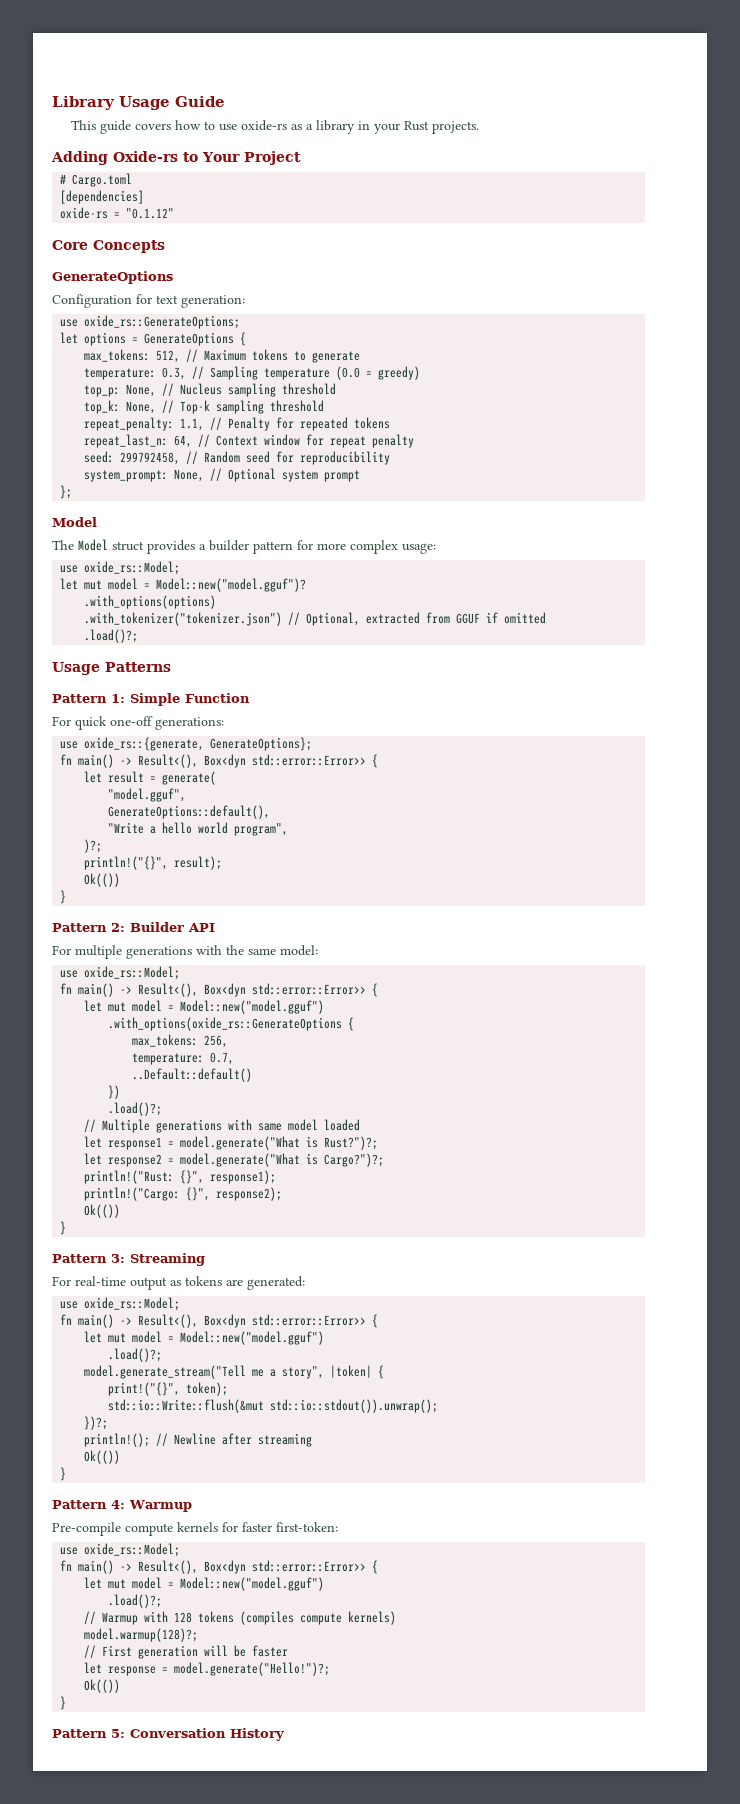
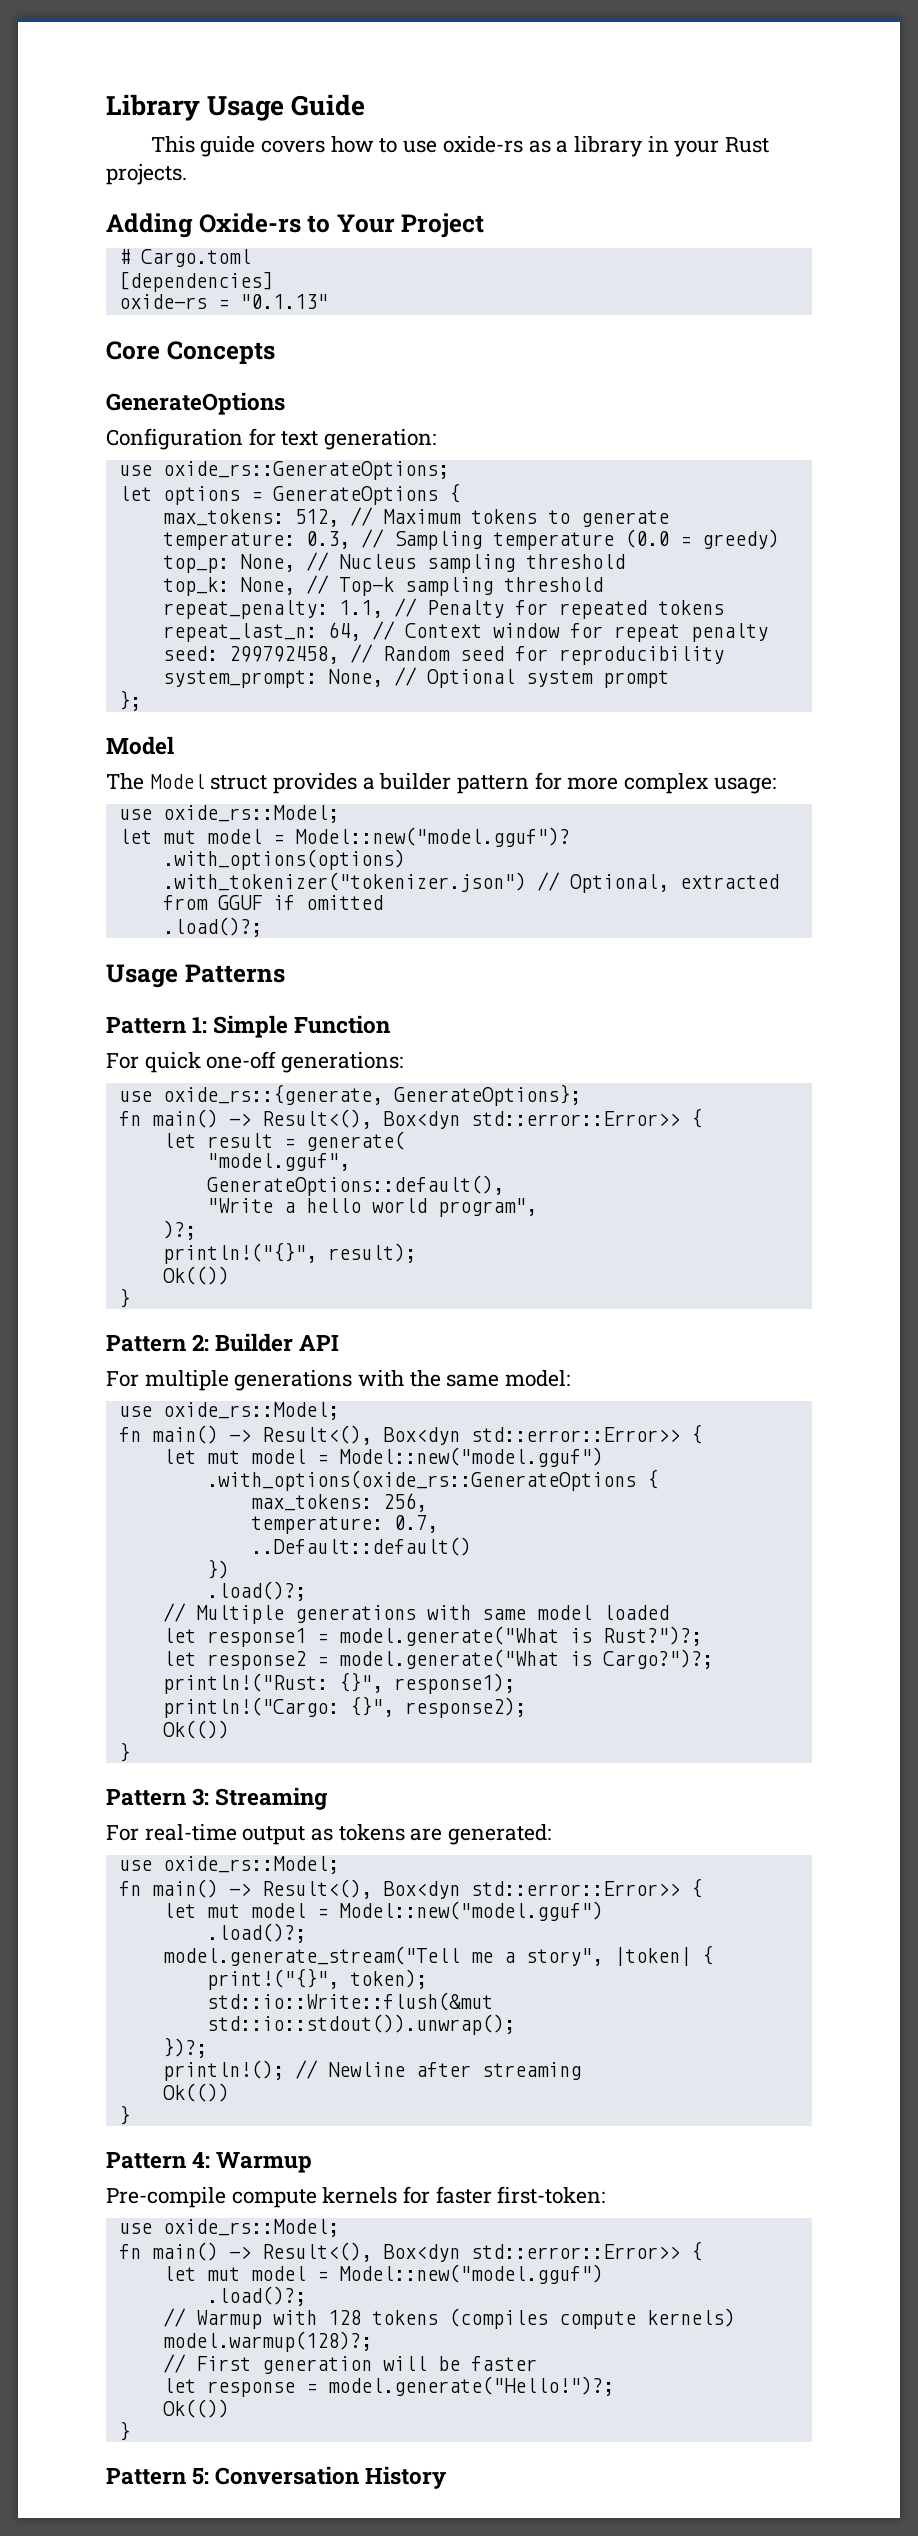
[126,208,175,219] "0.1.12" -> [239,294,328,309] "0.1.13"

